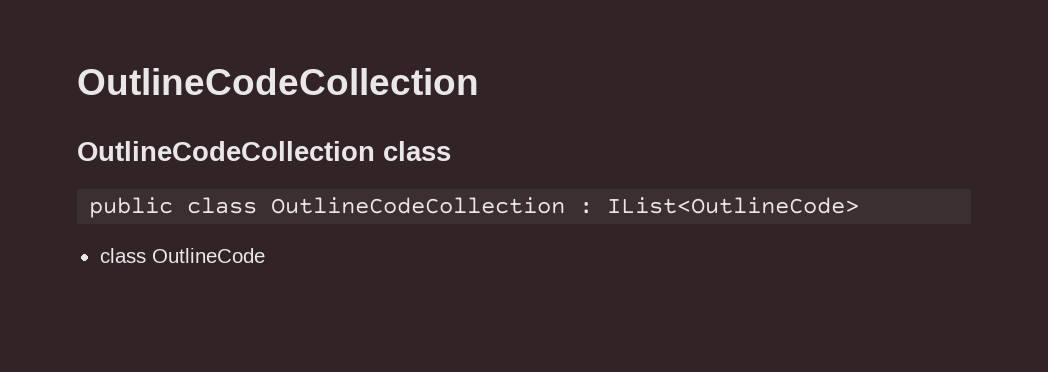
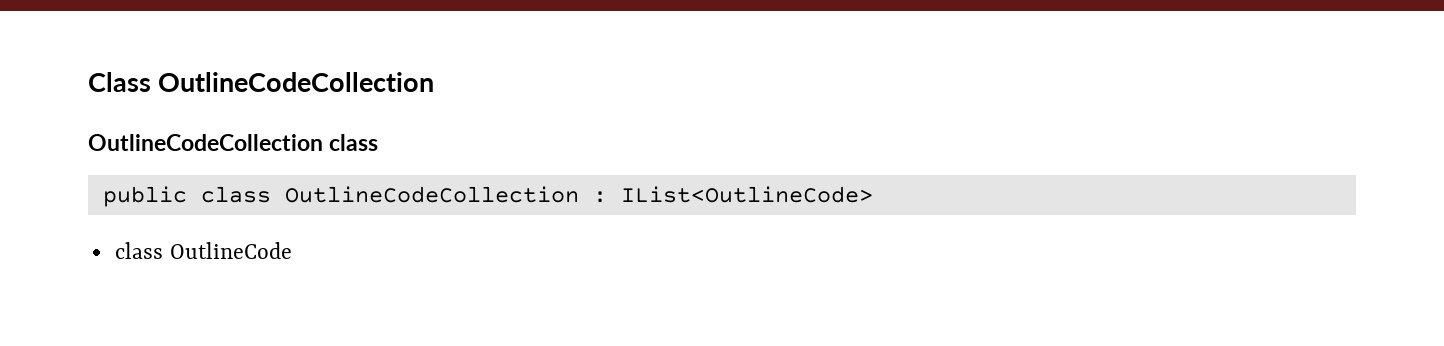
(77, 81) none -> [88,72,151,92] Class

